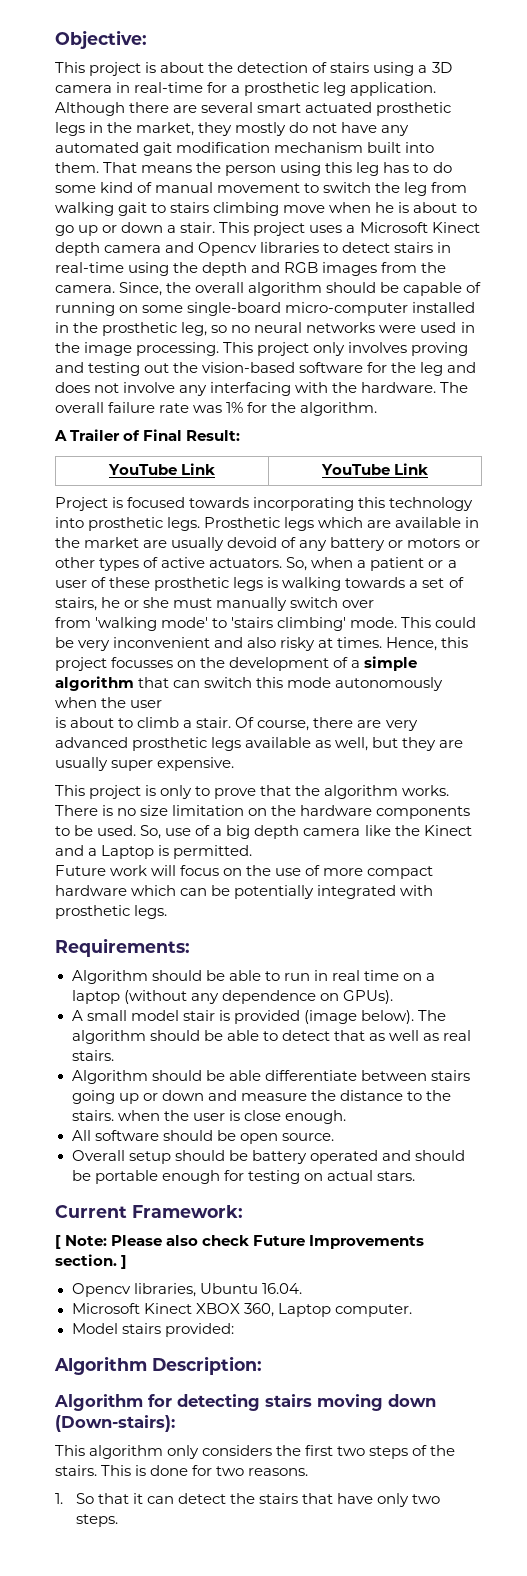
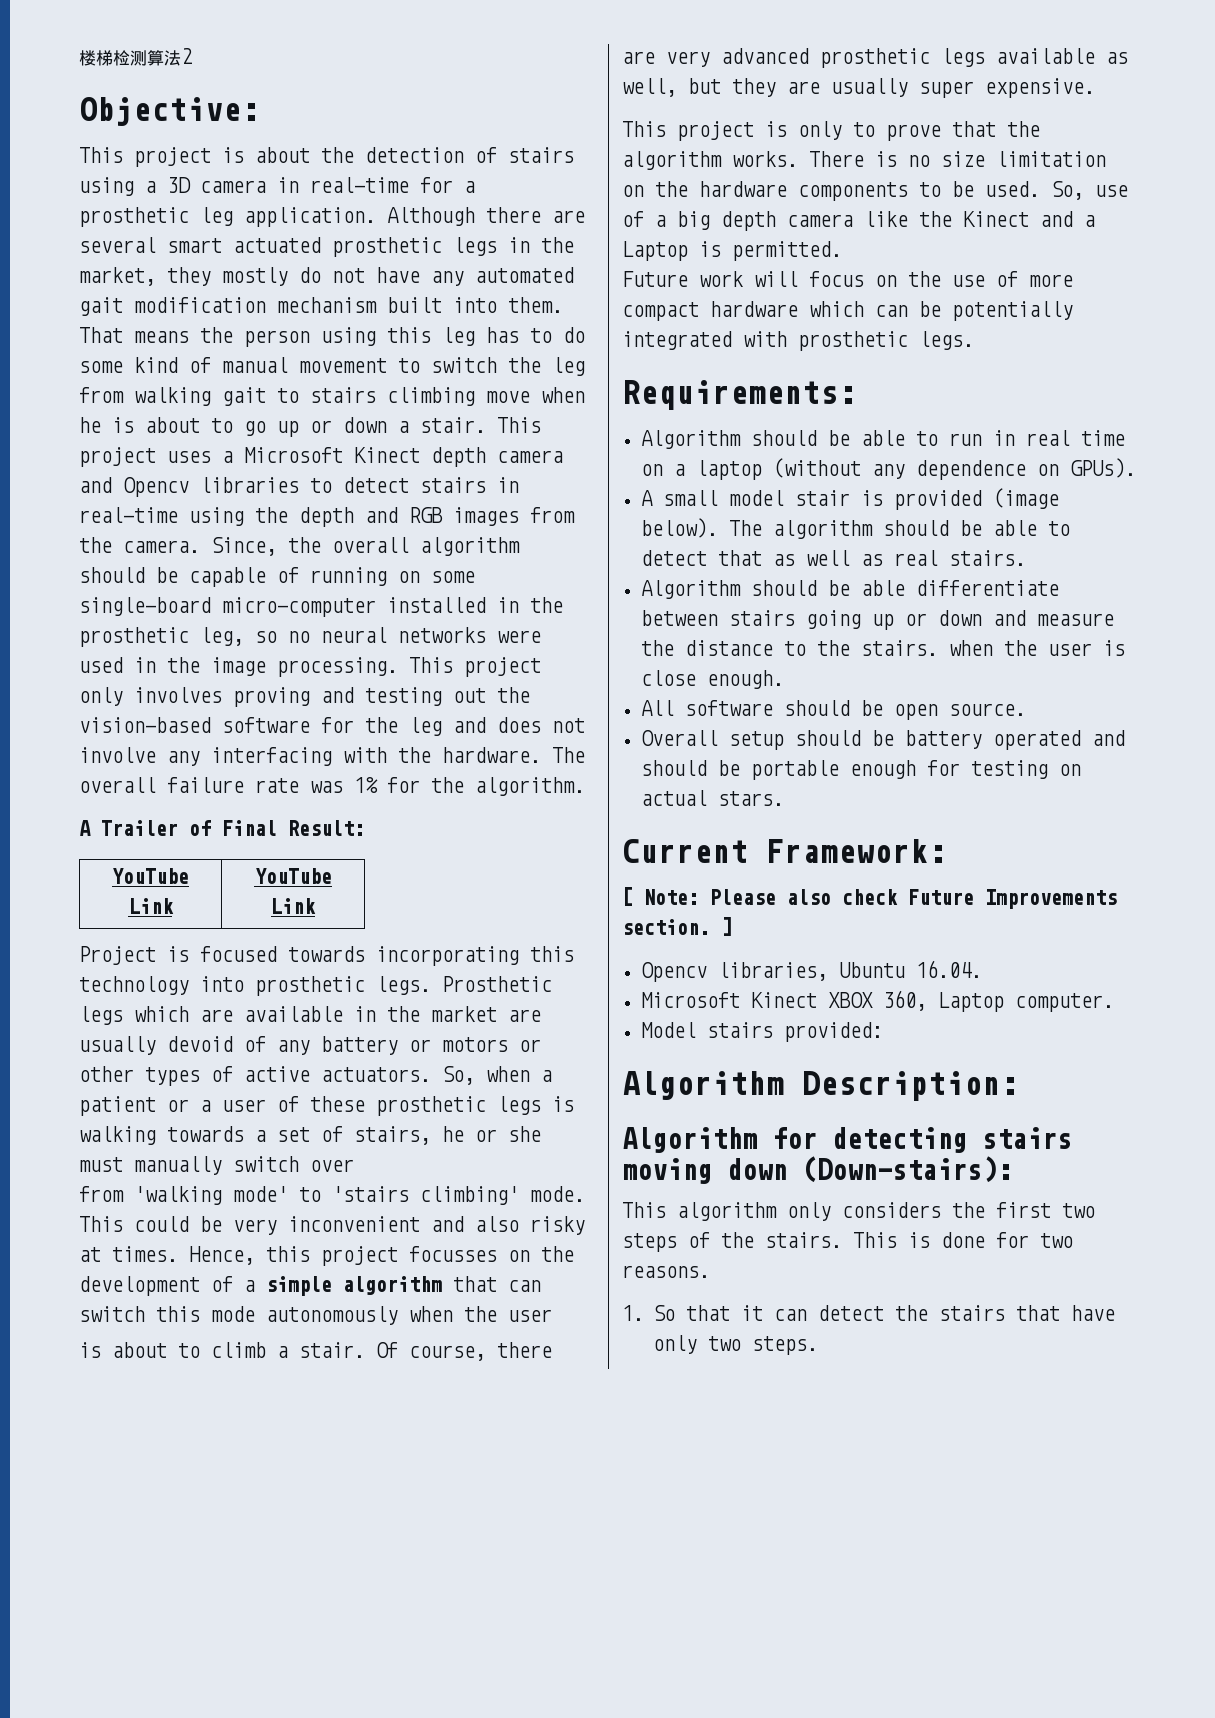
(55, 39) none -> [79,48,192,66] 楼梯检测算法2 //

